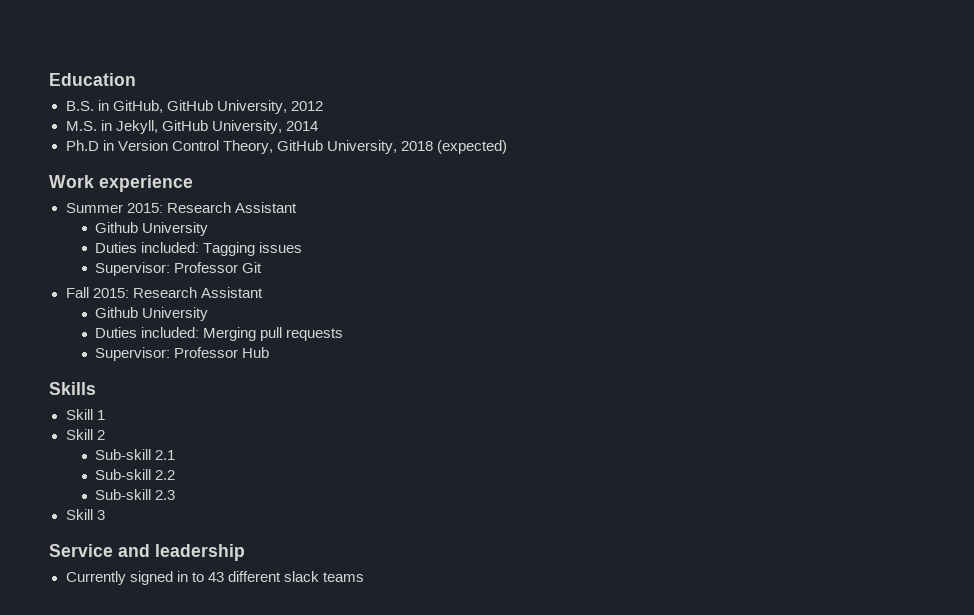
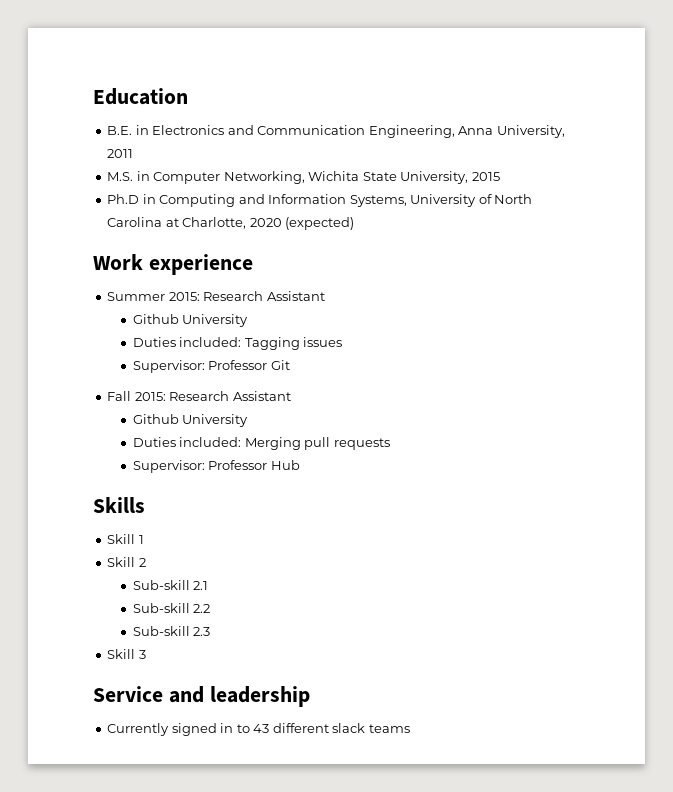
[65,100,323,114] [65,120,318,134] [65,140,433,154] B.S. in GitHub, GitHub University, 2012 // M.S. in Jekyll, GitHub University, 2014 // Ph.D in Version Control Theory, GitHub University, 2018 -> [107,125,565,138] [107,149,134,158] [107,171,500,184] [107,194,533,207] [107,217,282,229] B.E. in Electronics and Communication Engineering, Anna University, 2011 // M.S. in Computer Networking, Wichita State University, 2015 // Ph.D in Computing and Information Systems, University of North Carolina at Charlotte, 2020

